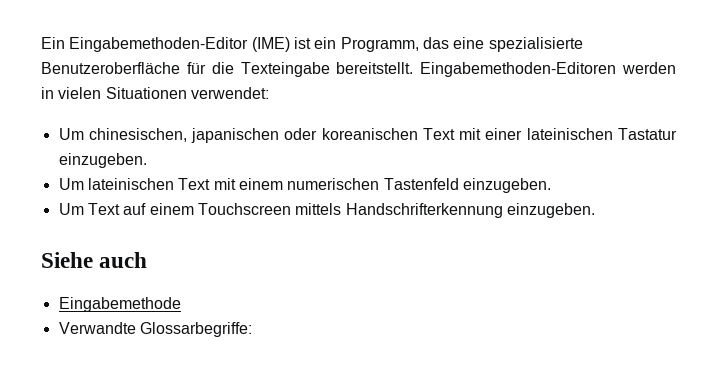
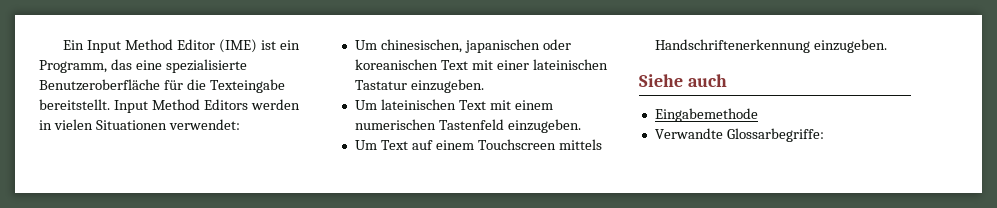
[69,37,249,52] Eingabemethoden-Editor -> [86,39,215,53] Input Method Editor
[420,62,617,77] Eingabemethoden-Editoren -> [113,99,248,113] Input Method Editors
[345,203,503,218] Handschrifterkennung -> [654,39,810,53] Handschriftenerkennung

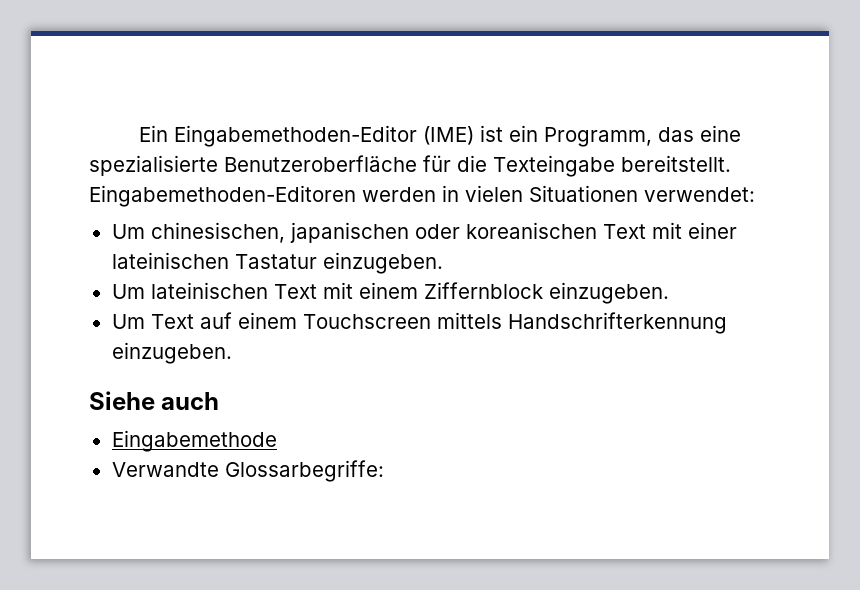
[86,39,215,53] Input Method Editor -> [174,125,418,147] Eingabemethoden-Editor
[113,99,248,113] Input Method Editors -> [89,185,356,207] Eingabemethoden-Editoren
[354,119,504,130] numerischen Tastenfeld -> [423,282,543,299] Ziffernblock
[654,39,810,53] Handschriftenerkennung -> [507,312,727,334] Handschrifterkennung

